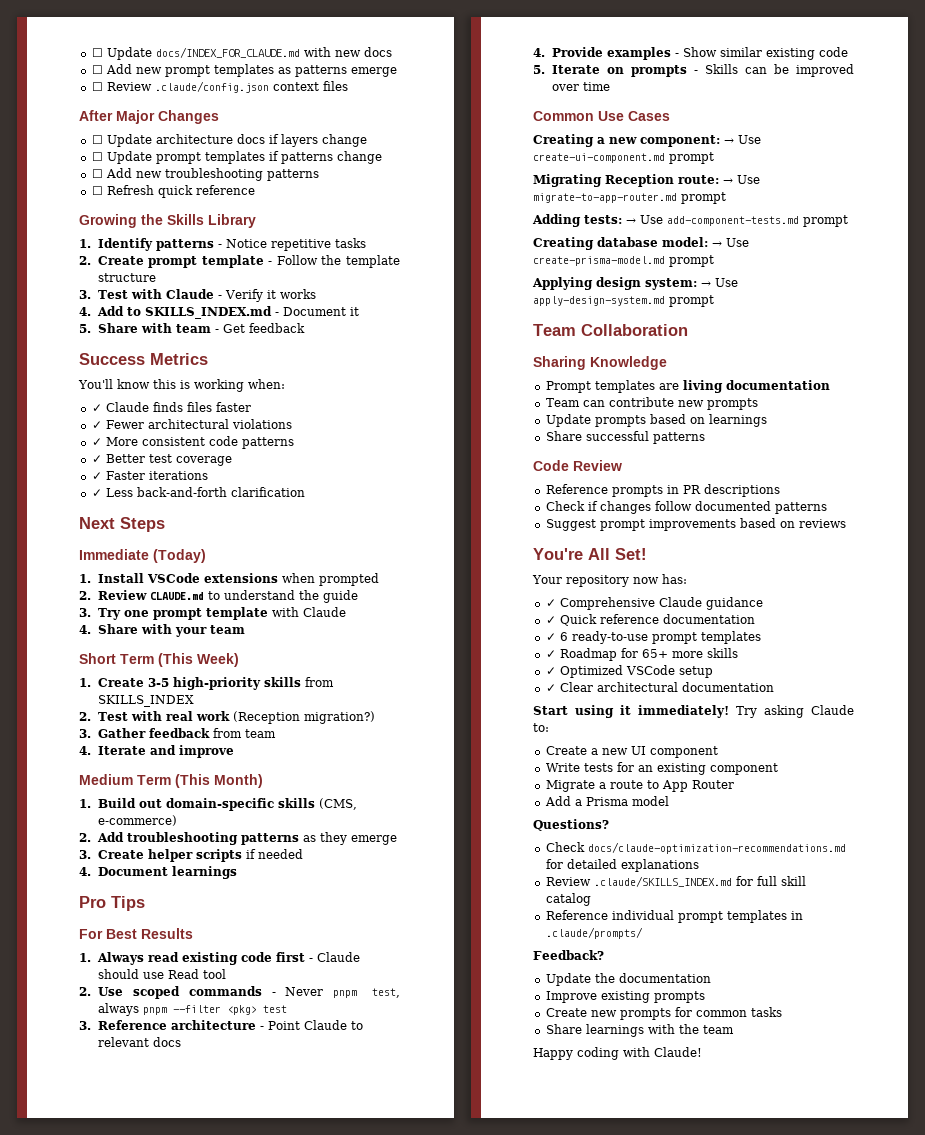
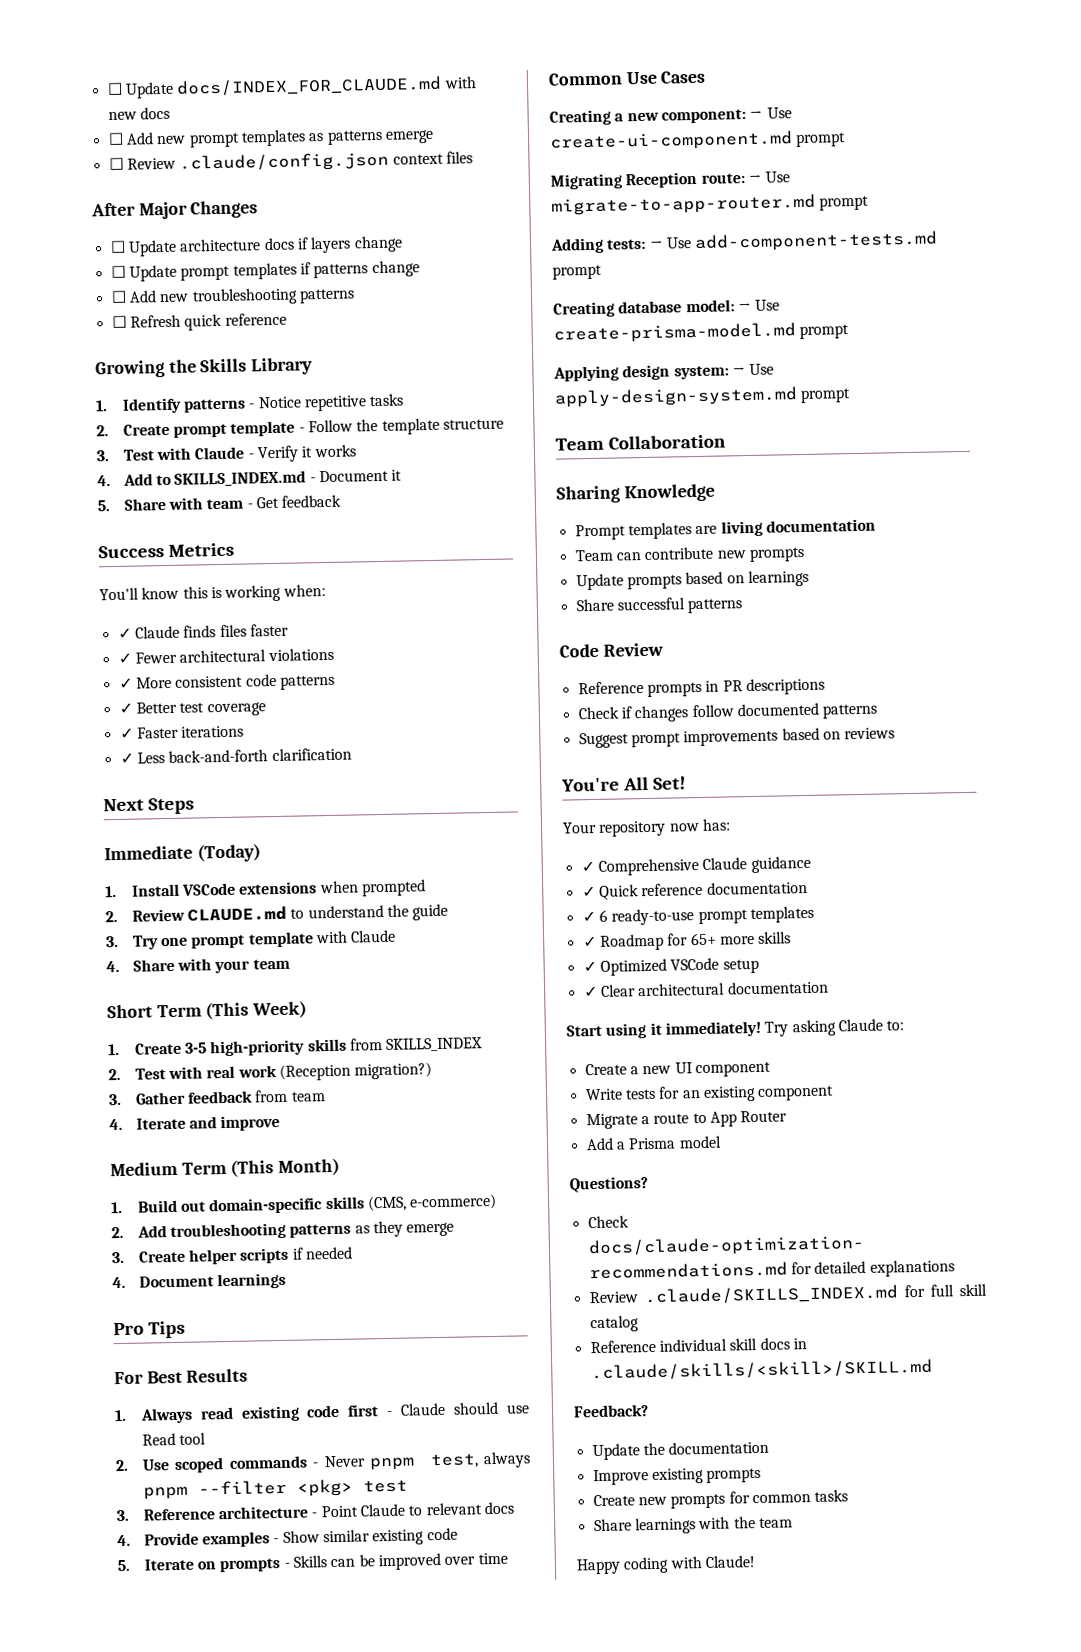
[677,910,803,923] [545,927,643,939] prompt templates in .claude/prompts/ -> [729,1337,807,1351] [590,1358,933,1382] skill docs in .claude/skills/<skill>/SKILL.md

